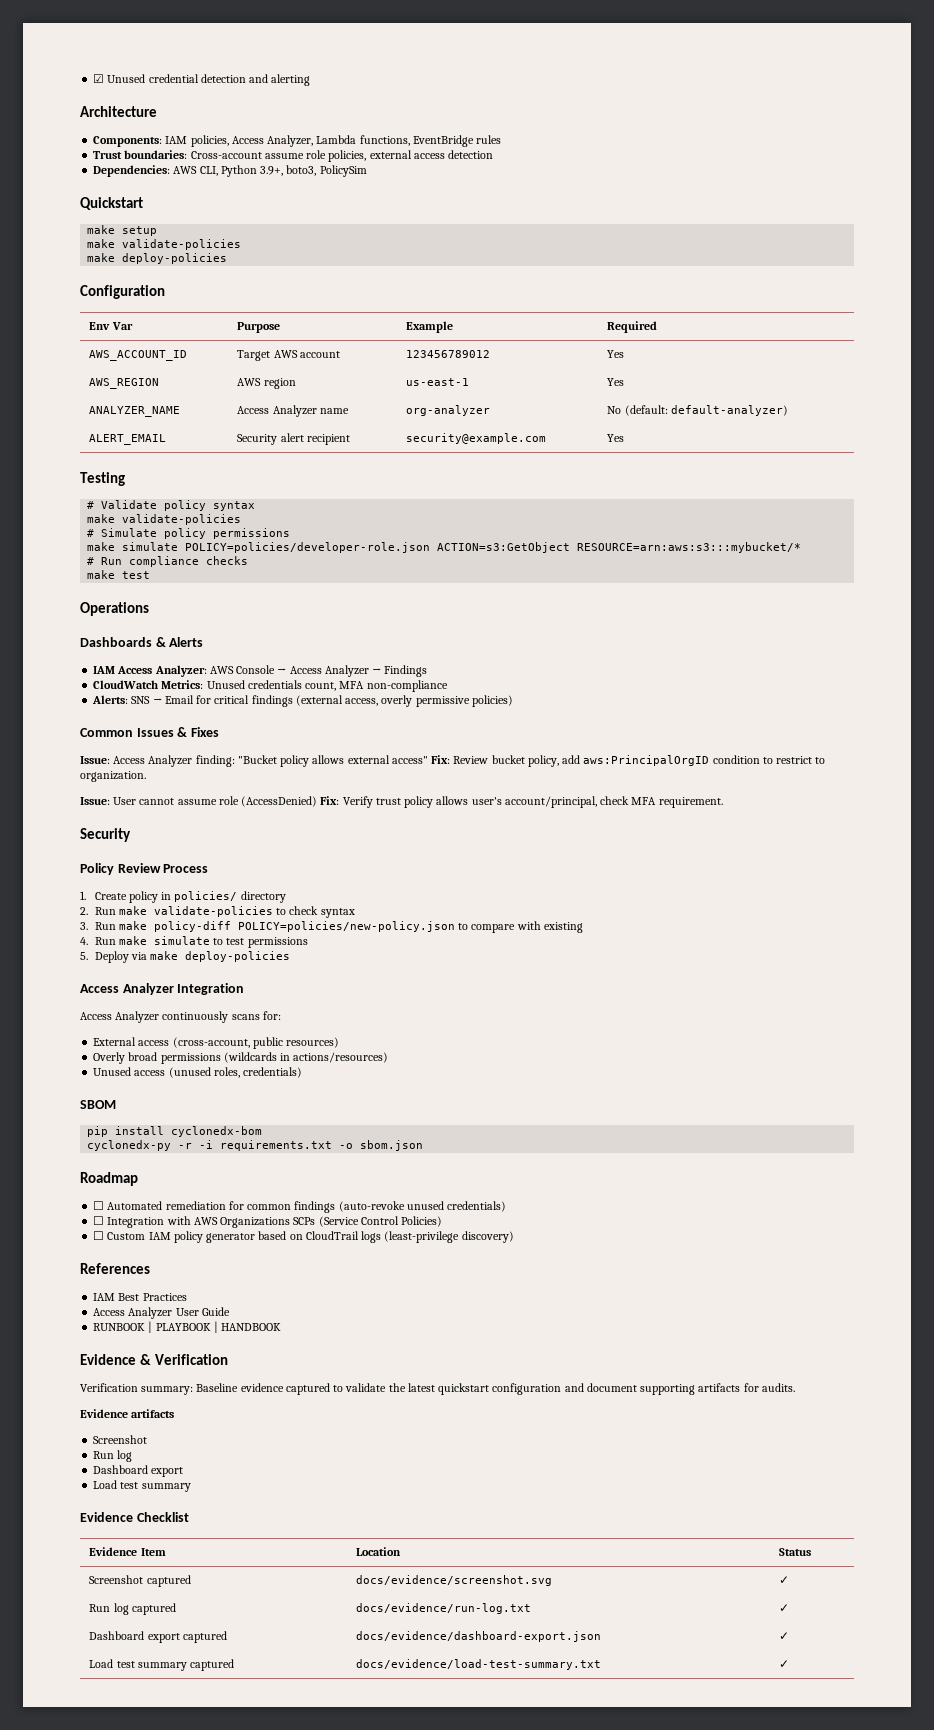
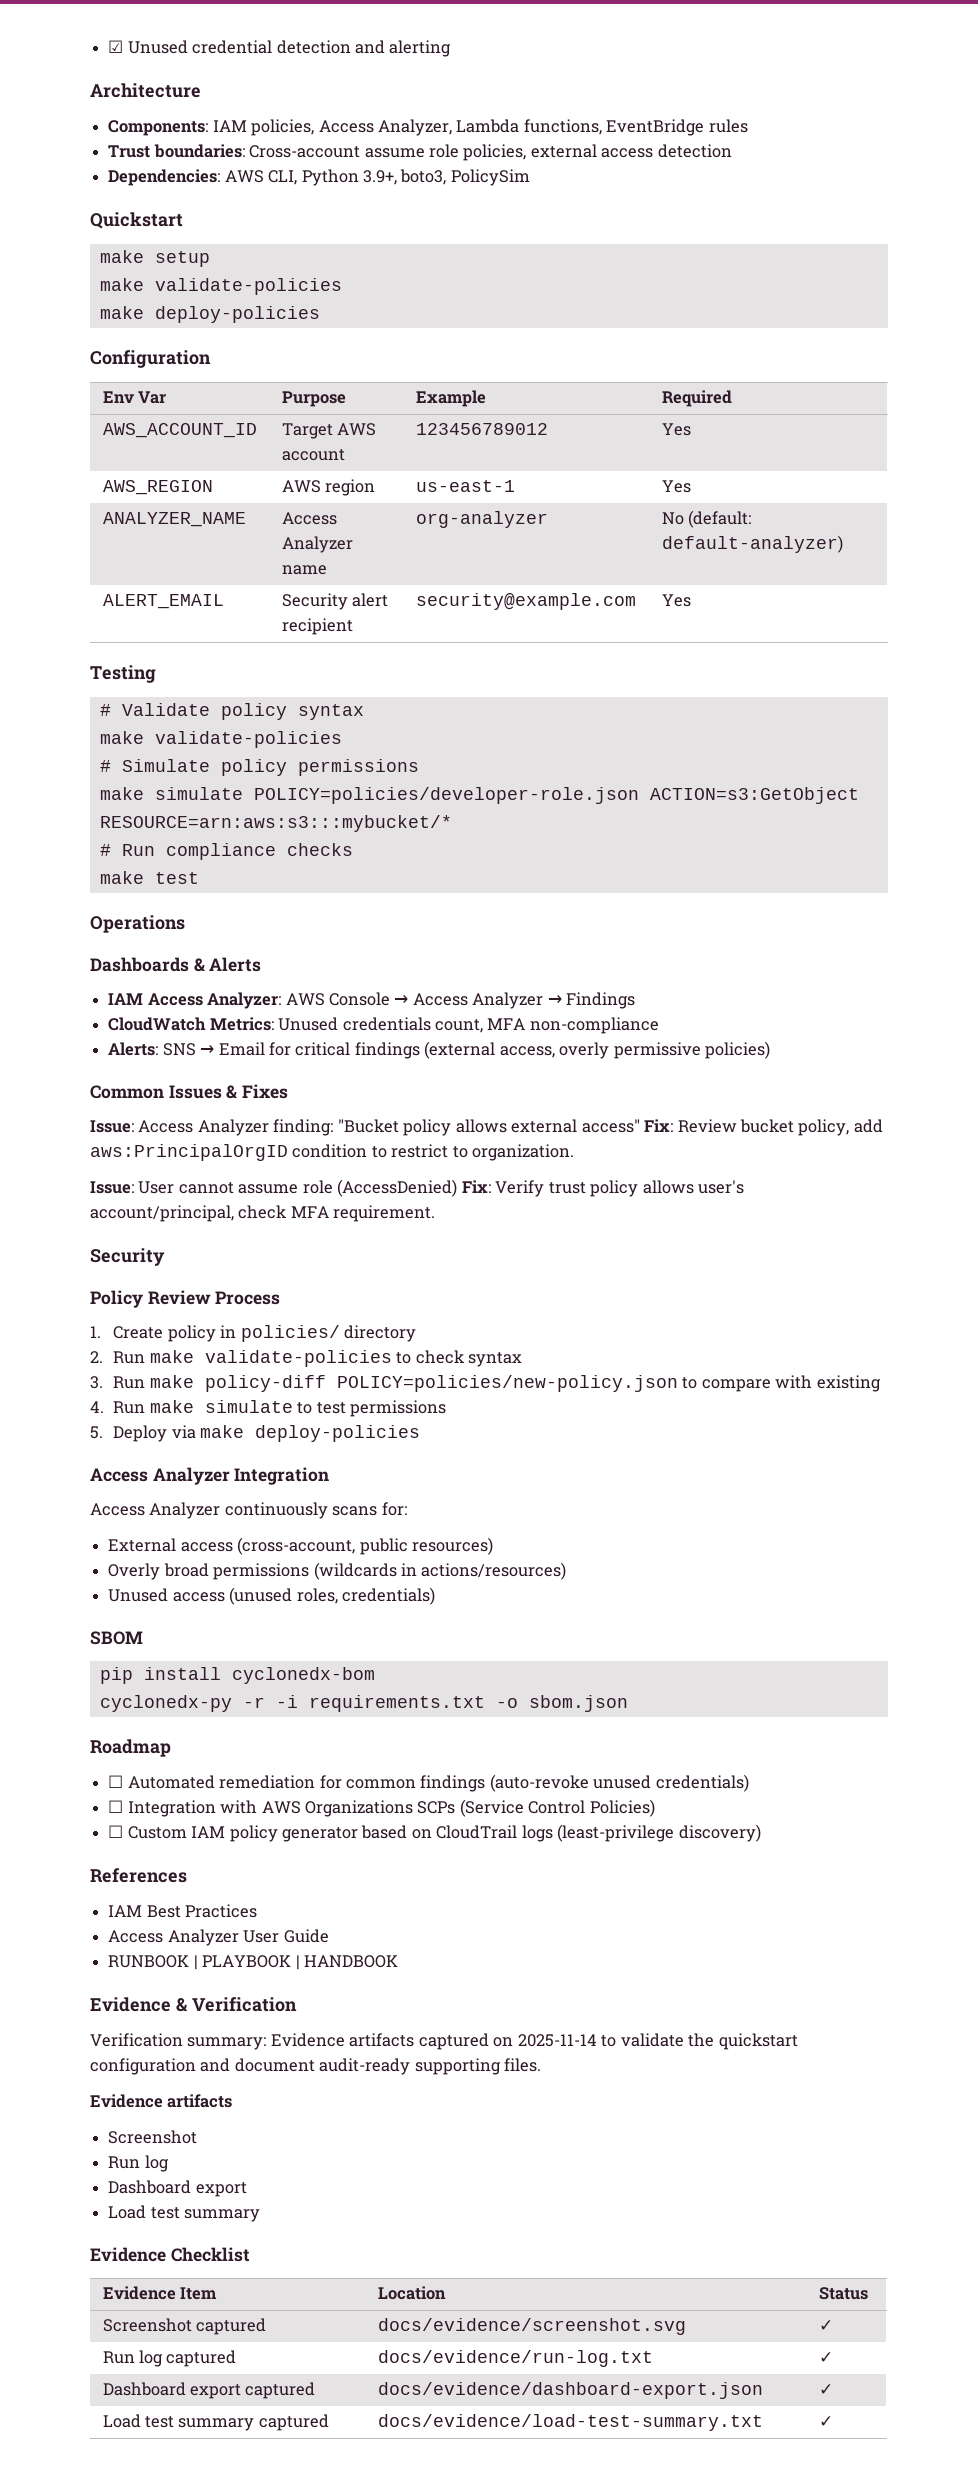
[196,1383,330,1395] Baseline evidence captured -> [270,2033,597,2050] Evidence artifacts captured on 2025-11-14
[407,1383,435,1392] latest -> (715, 2040) none
[640,1383,795,1395] supporting artifacts for audits. -> [319,2058,542,2075] audit-ready supporting files.

